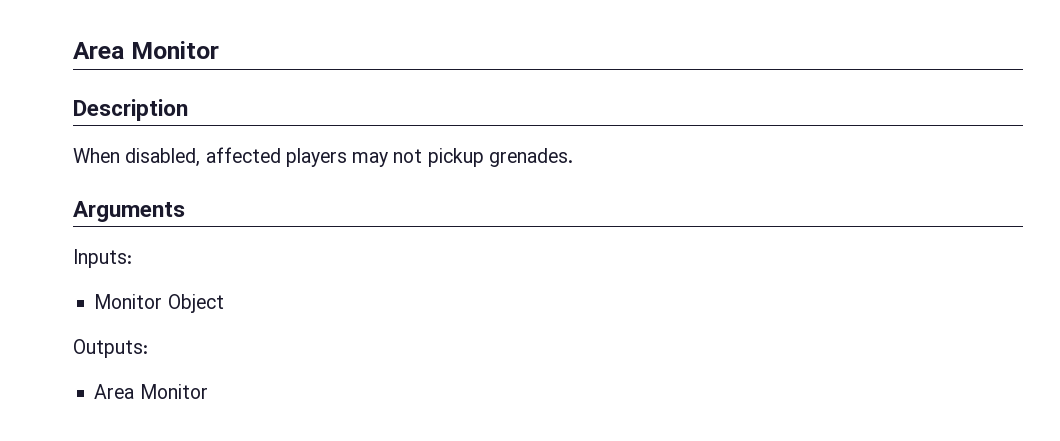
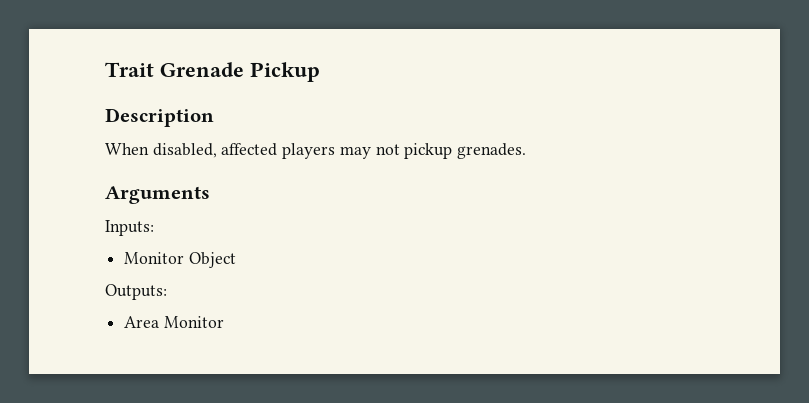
[73,41,219,59] Area Monitor -> [105,62,320,82] Trait Grenade Pickup

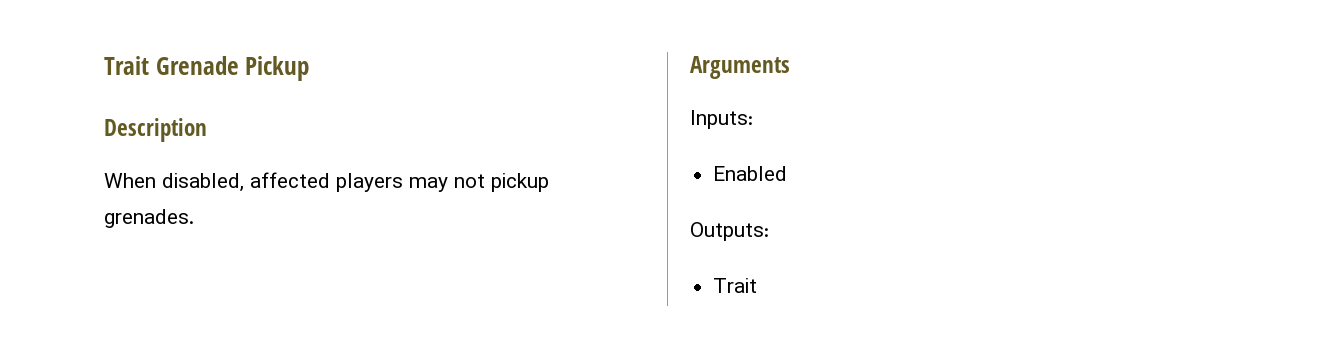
[124,252,236,268] Monitor Object -> [713,166,788,181] Enabled
[124,316,224,328] Area Monitor -> [713,278,758,293] Trait

